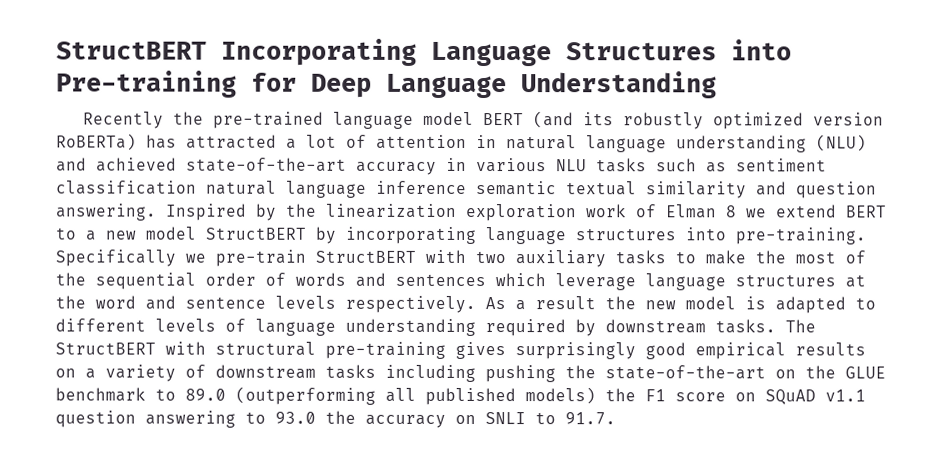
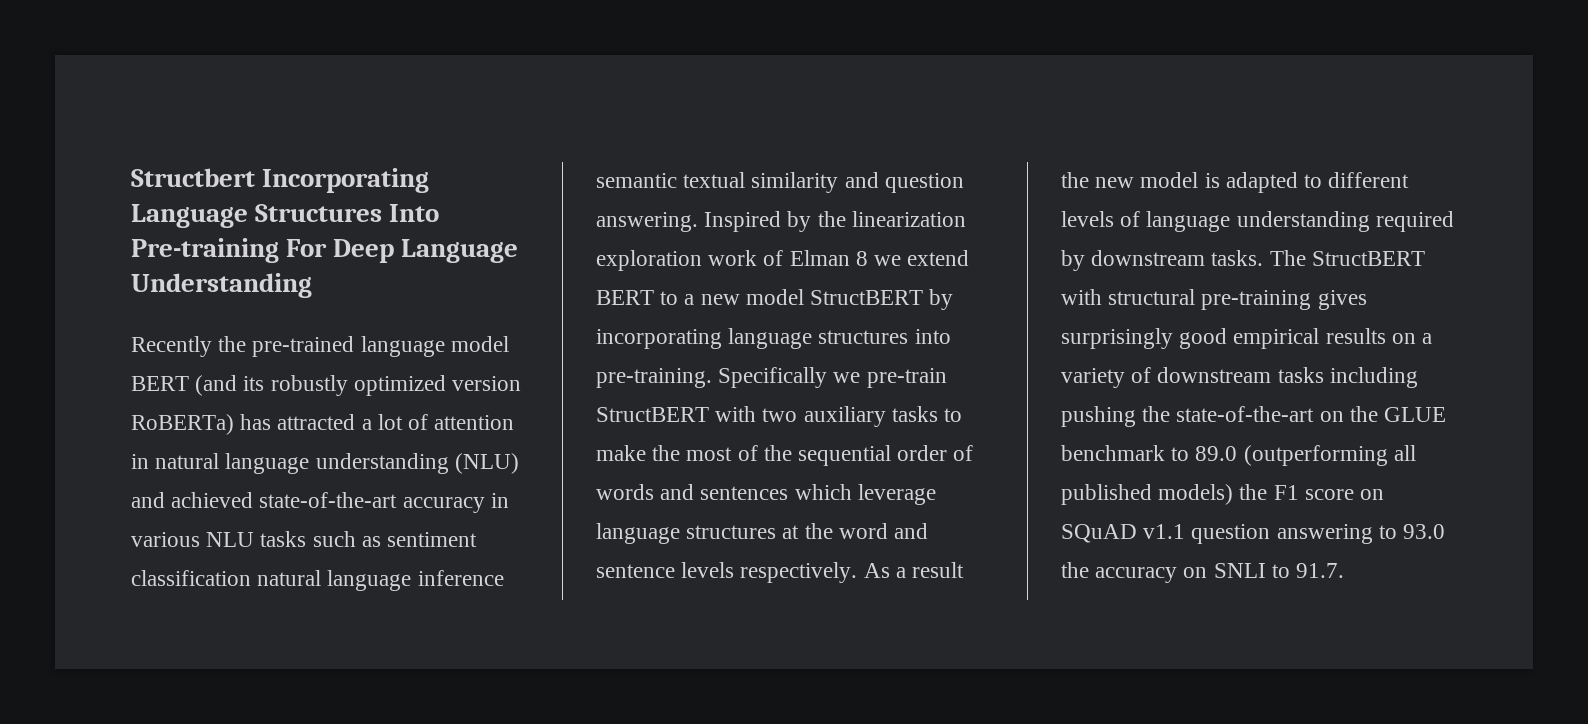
[56,41,207,60] StructBERT -> [131,168,255,187] Structbert
[731,39,792,61] [56,70,297,98] into Pre-training for -> [389,204,440,222] [131,238,328,263] Into Pre-training For

